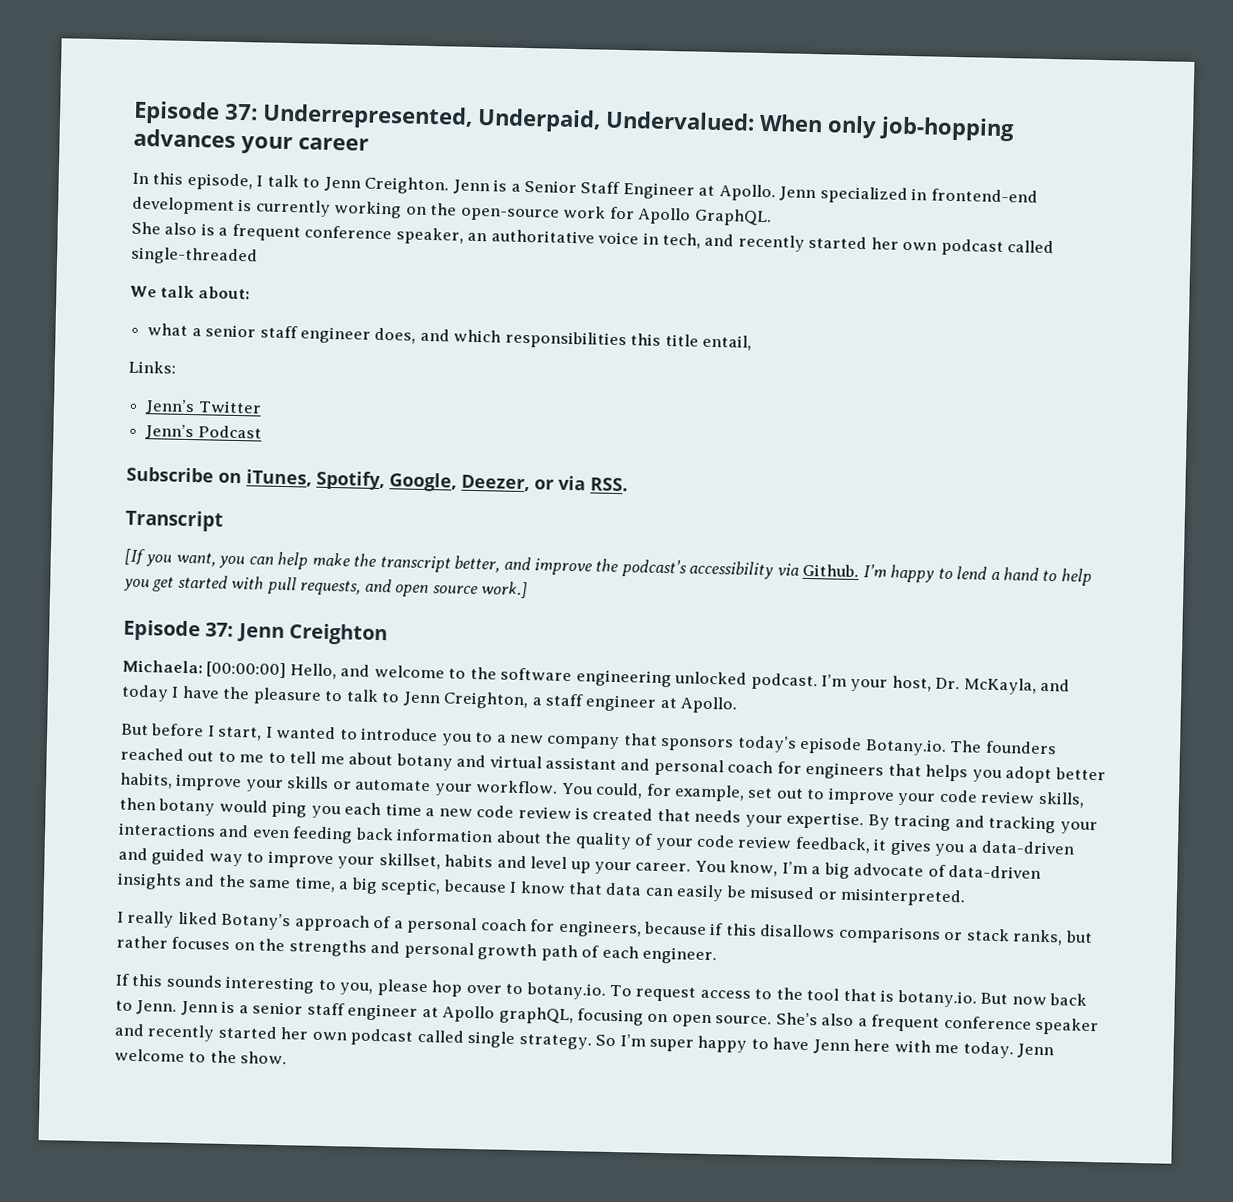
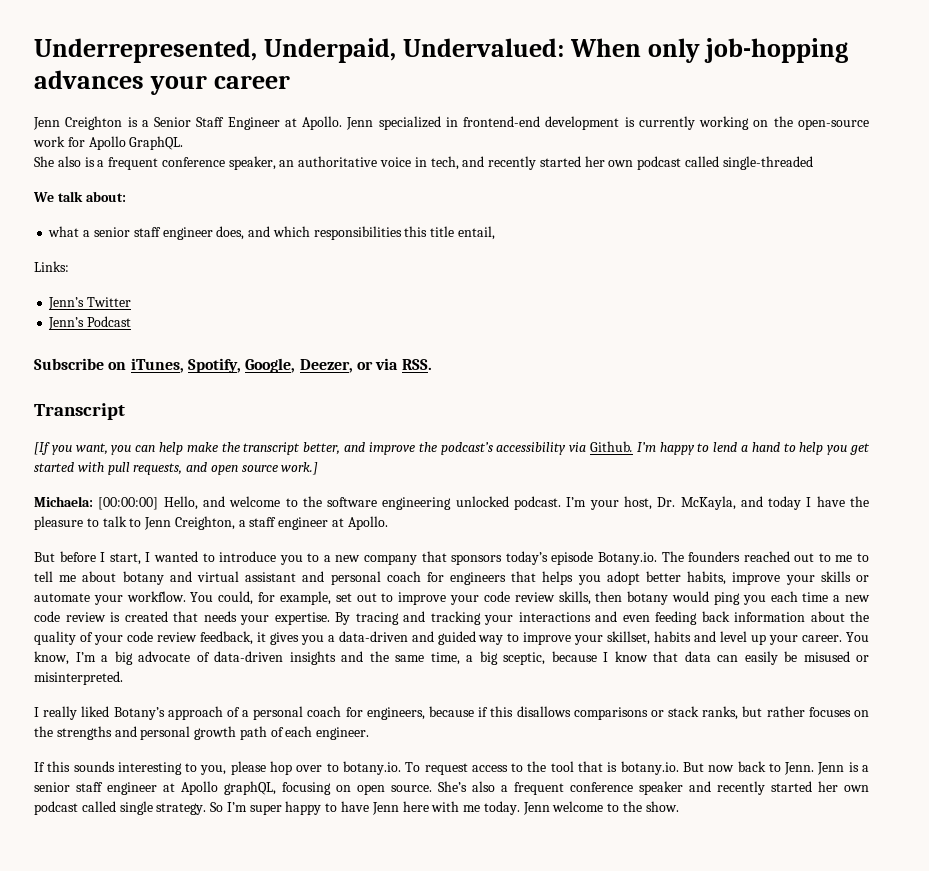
[133,100,258,125] Episode 37: -> (34, 50) none
[132,172,490,195] In this episode, I talk to Jenn Creighton. Jenn -> [33,116,123,130] Jenn Creighton
[123,619,389,646] // Episode 37: Jenn Creighton -> (319, 468) none

